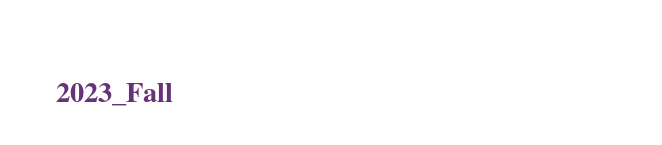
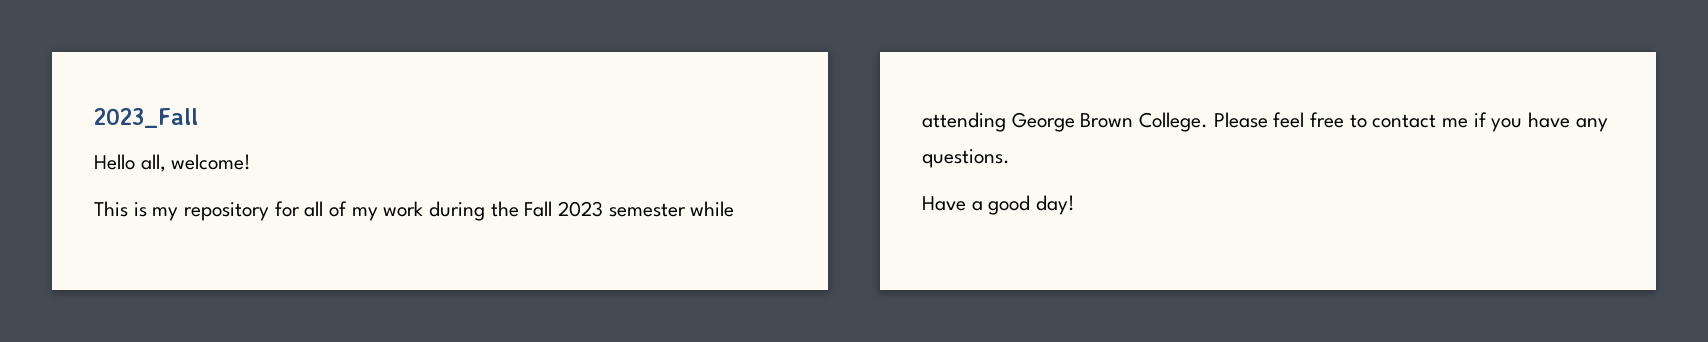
(173, 94) none -> [94,154,252,172] [94,201,735,221] [922,112,1608,132] [922,149,1010,168] [922,195,1076,215] // Hello all, welcome! // This is my repository for all of my work during the Fall 2023 semester while attending George Brown College. Please feel free to contact me if you have any questions. // Have a good day!

